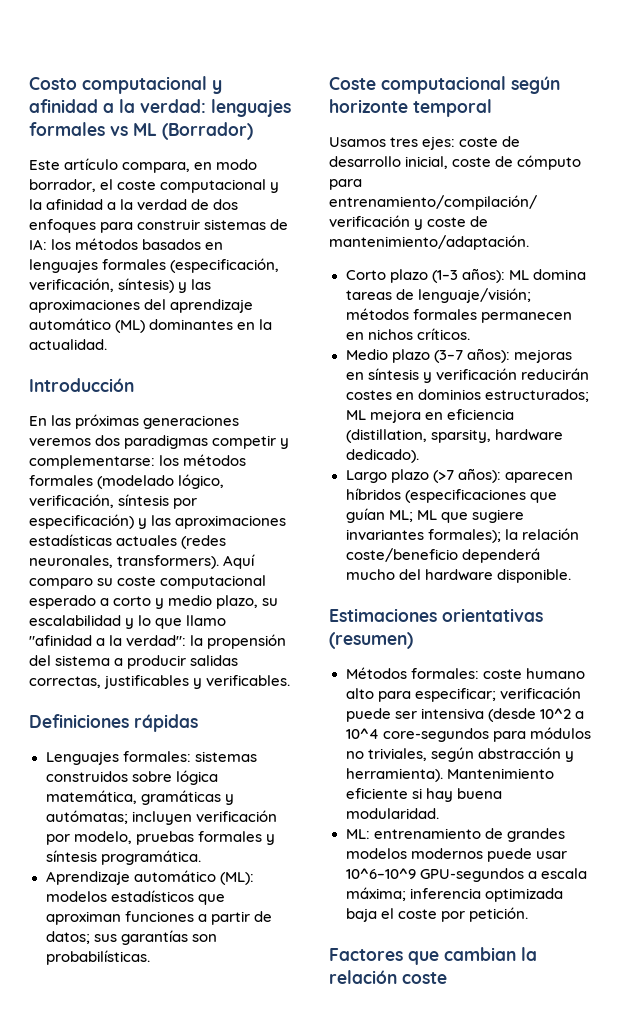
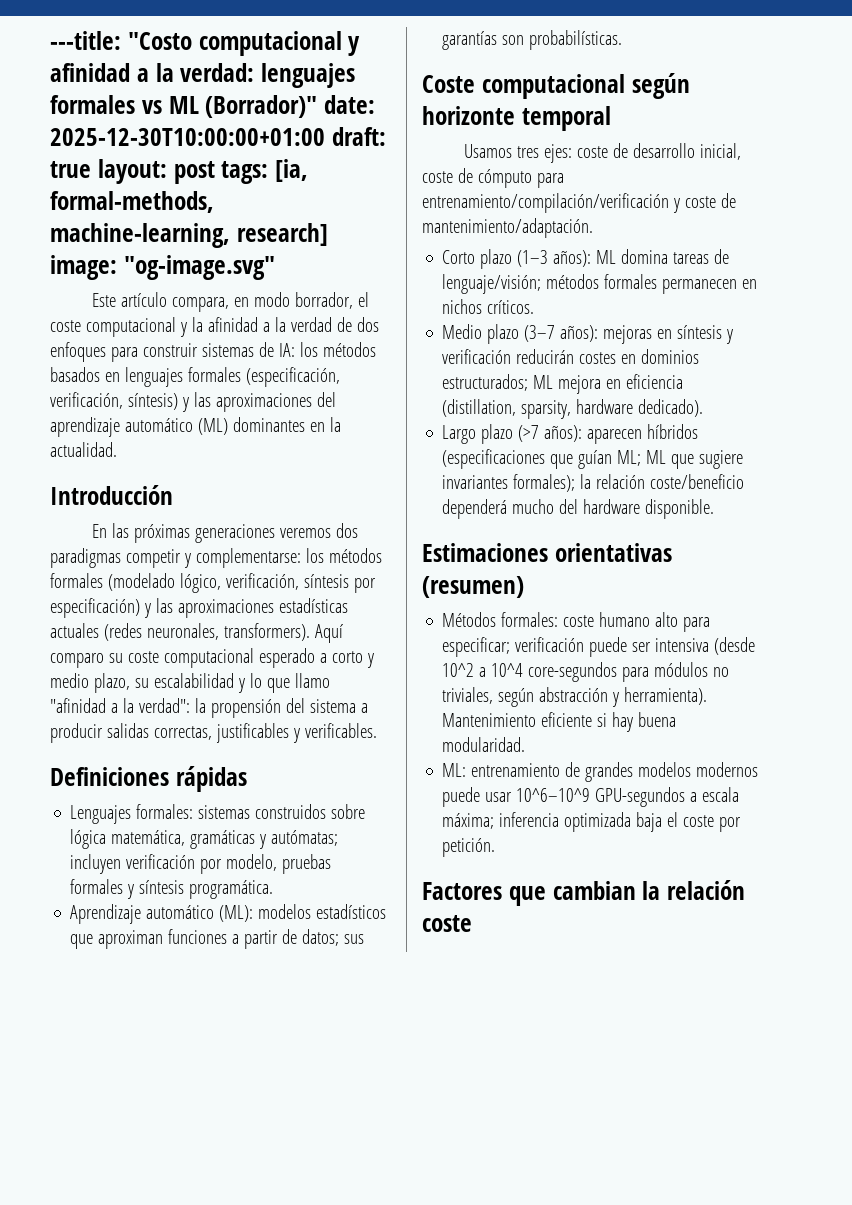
[29,77,77,90] Costo -> [50,31,192,50] ---title: "Costo
[162,122,253,140] (Borrador) -> [205,95,375,118] [50,127,386,146] [50,159,308,184] [50,191,214,213] [50,223,328,248] [50,255,275,280] (Borrador)" date: 2025-12-30T10:00:00+01:00 draft: true layout: post tags: [ia, formal-methods, machine-learning, research] image: "og-image.svg"

